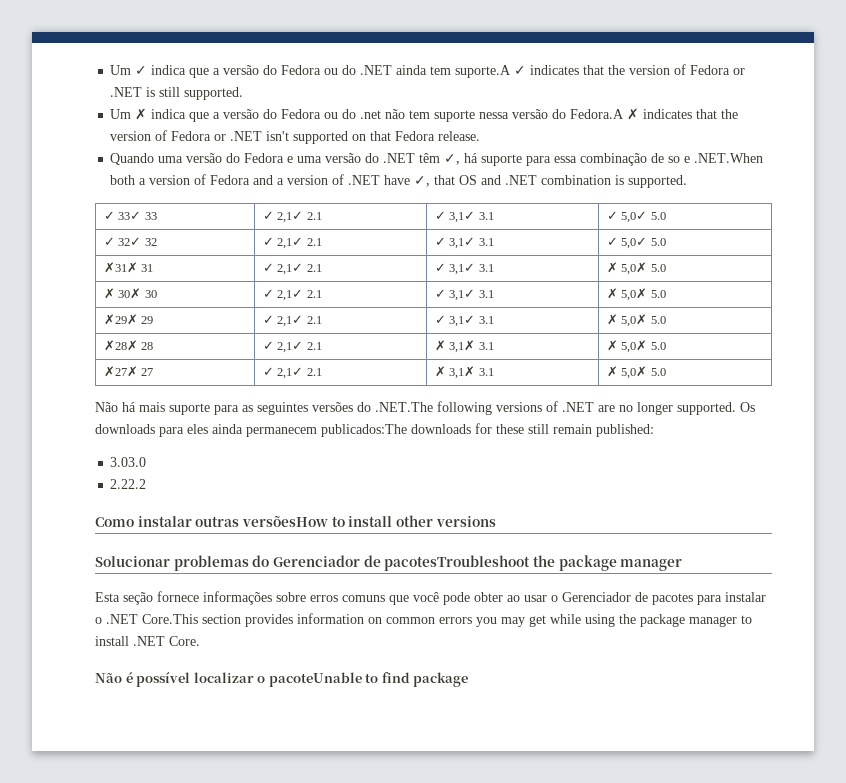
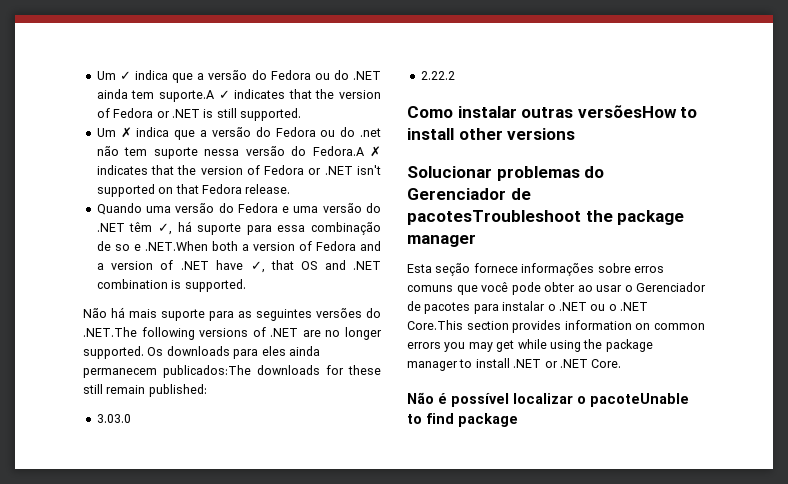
[104,211,157,220] [263,211,322,223] [435,211,494,223] [607,211,666,223] [104,237,157,246] [263,237,322,249] [435,237,494,249] [607,237,666,249] [104,262,154,273] [263,263,322,275] [435,263,494,275] [607,262,666,275] [104,288,157,299] [263,289,322,301] [435,289,494,301] [607,288,666,301] [104,314,154,325] [263,315,322,327] [435,315,494,327] [607,314,666,327] [104,340,154,351] [263,341,322,353] [435,340,494,353] [607,340,666,353] [104,366,154,377] [263,367,322,379] [435,366,494,379] [607,366,666,379] // ✓ 33✓ 33 | ✓ 2,1✓ 2.1 | ✓ 3,1✓ 3.1 | ✓ 5,0✓ 5.0 // ✓ 32✓ 32 | ✓ 2,1✓ 2.1 | ✓ 3,1✓ 3.1 | ✓ 5,0✓ 5.0 // ✗31✗ 31 | ✓ 2,1✓ 2.1 | ✓ 3,1✓ 3.1 | ✗ 5,0✗ 5.0 // ✗ 30✗ 30 | ✓ 2,1✓ 2.1 | ✓ 3,1✓ 3.1 | ✗ 5,0✗ 5.0 // ✗29✗ 29 | ✓ 2,1✓ 2.1 | ✓ 3,1✓ 3.1 | ✗ 5,0✗ 5.0 // ✗28✗ 28 | ✓ 2,1✓ 2.1 | ✗ 3,1✗ 3.1 | ✗ 5,0✗ 5.0 // ✗27✗ 27 | ✓ 2,1✓ 2.1 | ✗ 3,1✗ 3.1 | ✗ 5,0✗ 5.0 -> (246, 285) none
(138, 619) none -> [590,302,648,311] ou o .NET
(165, 641) none -> [544,359,588,368] or .NET

